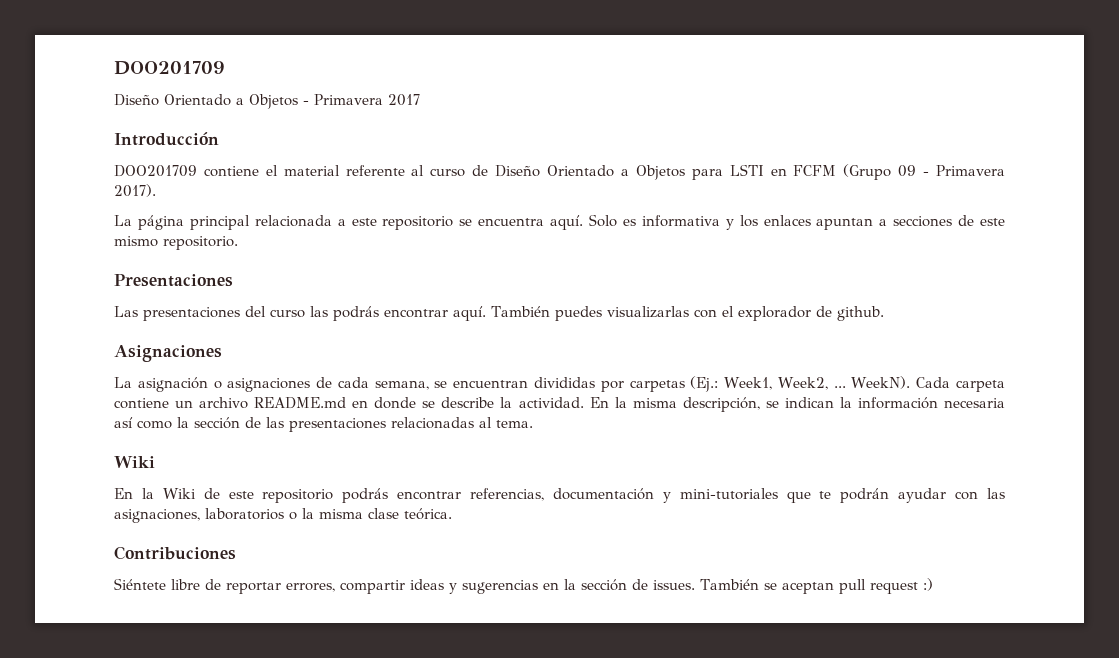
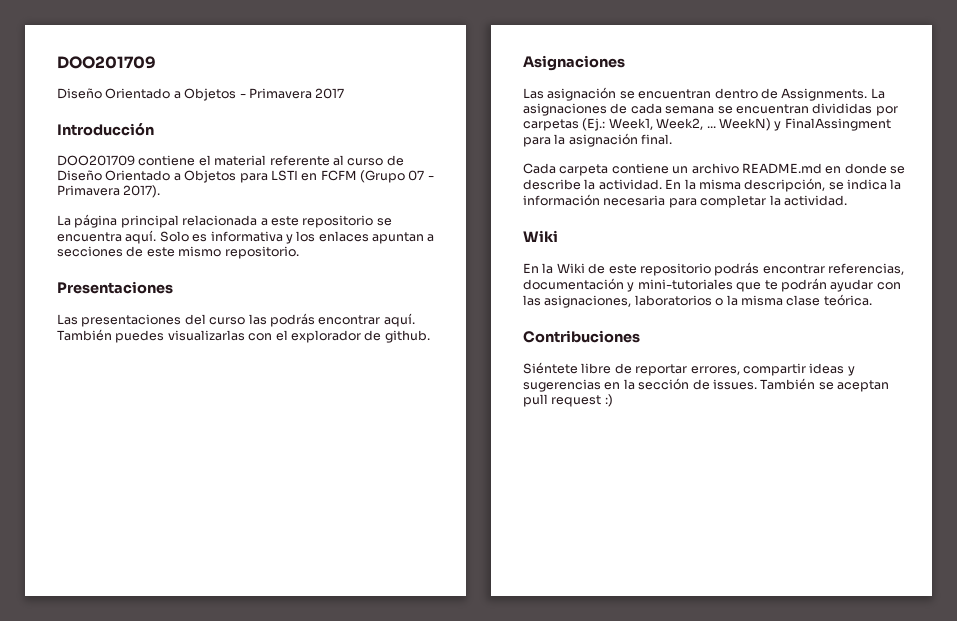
[898,165,917,177] 09 -> [408,170,425,181] 07
[114,377,222,392] La asignación o -> [523,87,885,101] Las asignación se encuentran dentro de Assignments. La
[374,380,429,390] semana, -> [665,106,715,114] semana
[851,376,911,389] WeekN). -> [718,118,891,131] [523,133,673,147] WeekN) y FinalAssingment para la asignación final. //
[784,397,834,408] indican -> [847,179,887,190] indica
[114,417,533,432] así como la sección de las presentaciones relacionadas al tema. -> [668,195,847,208] para completar la actividad.

